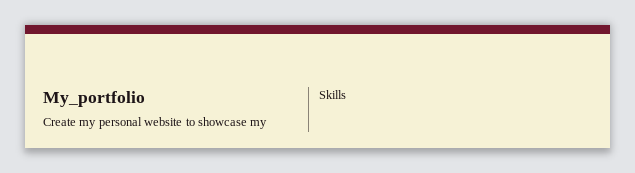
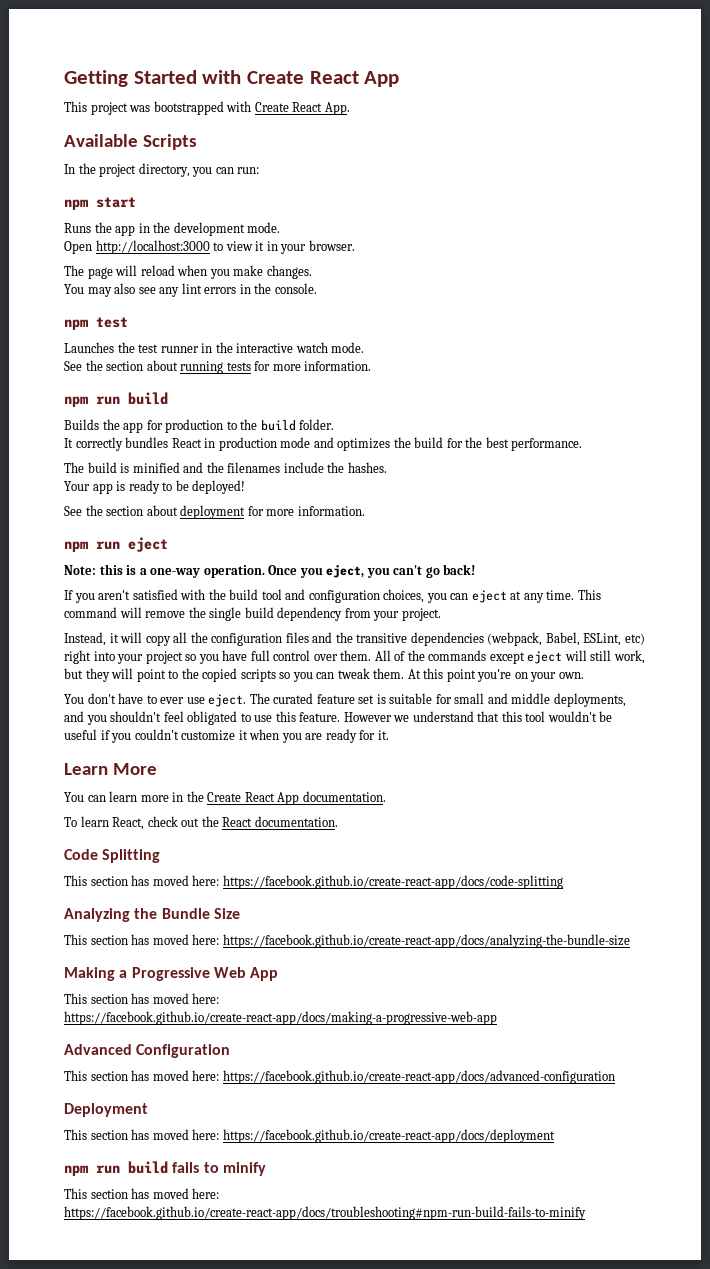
[43,91,145,107] [43,117,268,129] [319,90,346,99] My_portfolio // Create my personal website to showcase my Skills -> [64,70,400,87] [64,101,350,115] [64,134,197,150] [64,163,260,177] [64,197,136,210] [64,222,281,236] [64,240,355,254] [64,265,312,279] [64,283,317,297] [64,317,128,330] [64,342,365,353] [64,360,372,374] [64,392,168,407] [64,419,335,433] [64,437,583,451] [64,462,387,473] [64,480,246,494] [64,505,365,519] [64,537,168,552] [64,564,476,578] [64,589,601,603] [64,607,441,621] [64,632,645,646] [64,650,645,664] [64,668,584,682] [64,693,626,707] [64,711,613,725] [64,729,389,743] [64,763,157,775] [64,791,386,805] [64,816,338,830] [64,849,161,863] [64,875,563,889] [64,908,240,922] [64,934,630,948] [64,967,279,981] [64,993,220,1004] [64,1011,497,1025] [64,1044,231,1058] [64,1070,615,1084] [64,1103,148,1117] [64,1129,555,1143] [64,1161,266,1176] [64,1188,220,1199] [64,1206,586,1220] Getting Started with Create React App // This project was bootstrapped with Create React App. // Available Scripts // In the project directory, you can run: // npm start // Runs the app in the development mode. // Open http://localhost:3000 to view it in your browser. // The page will reload when you make changes. // You may also see any lint errors in the console. // npm test // Launches the test runner in the interactive watch mode. // See the section about running tests for more information. // npm run build // Builds the app for production to the build folder. // It correctly bundles React in production mode and optimizes the build for the best performance. // The build is minified and the filenames include the hashes. // Your app is ready to be deployed! // See the section about deployment for more information. // npm run eject // Note: this is a one-way operation. Once you eject, you can't go back! // If you aren't satisfied with the build tool and configuration choices, you can eject at any time. This command will remove the single build dependency from your project. // Instead, it will copy all the configuration files and the transitive dependencies (webpack, Babel, ESLint, etc) right into your project so you have full control over them. All of the commands except eject will still work, but they will point to the copied scripts so you can tweak them. At this point you're on your own. // You don't have to ever use eject. The curated feature set is suitable for small and middle deployments, and you shouldn't feel obligated to use this feature. However we understand that this tool wouldn't be useful if you couldn't customize it when you are ready for it. // Learn More // You can learn more in the Create React App documentation. // To learn React, check out the React documentation. // Code Splitting // This section has moved here: https://facebook.github.io/create-react-app/docs/code-splitting // Analyzing the Bundle Size // This section has moved here: https://facebook.github.io/create-react-app/docs/analyzing-the-bundle-size // Making a Progressive Web App // This section has moved here: https://facebook.github.io/create-react-app/docs/making-a-progressive-web-app // Advanced Configuration // This section has moved here: https://facebook.github.io/create-react-app/docs/advanced-configuration // Deployment // This section has moved here: https://facebook.github.io/create-react-app/docs/deployment // npm run build fails to minify // This section has moved here: https://facebook.github.io/create-react-app/docs/troubleshooting#npm-run-build-fails-to-minify

